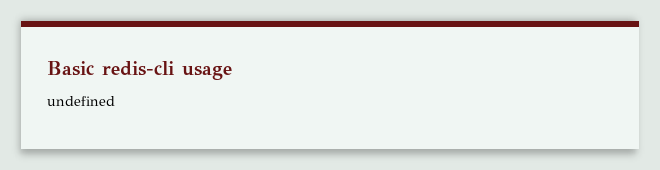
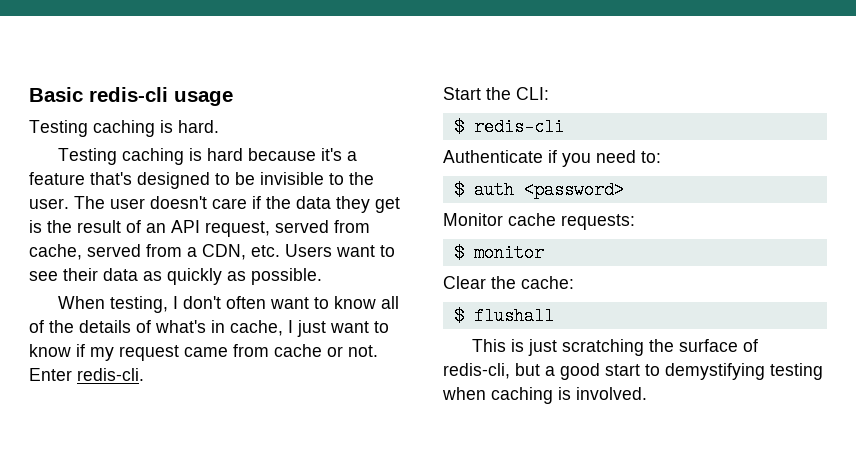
[47,96,115,106] undefined -> [29,120,219,137] [58,148,358,165] [29,172,374,189] [29,196,400,213] [29,220,370,237] [29,244,395,260] [29,268,322,285] [58,296,400,313] [29,320,389,337] [29,344,378,361] [29,368,144,381] [443,87,549,100] [453,118,564,136] [443,150,661,167] [453,181,624,199] [443,213,635,230] [453,244,544,262] [443,276,574,289] [453,307,554,325] [472,339,759,356] [443,363,823,380] [442,387,647,404] Testing caching is hard. // Testing caching is hard because it's a feature that's designed to be invisible to the user. The user doesn't care if the data they get is the result of an API request, served from cache, served from a CDN, etc. Users want to see their data as quickly as possible. // When testing, I don't often want to know all of the details of what's in cache, I just want to know if my request came from cache or not. Enter redis-cli. // Start the CLI: // $ redis-cli // Authenticate if you need to: // $ auth <password> // Monitor cache requests: // $ monitor // Clear the cache: // $ flushall // This is just scratching the surface of redis-cli, but a good start to demystifying testing when caching is involved.

